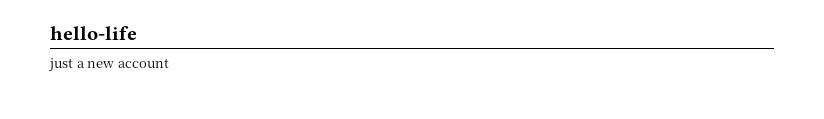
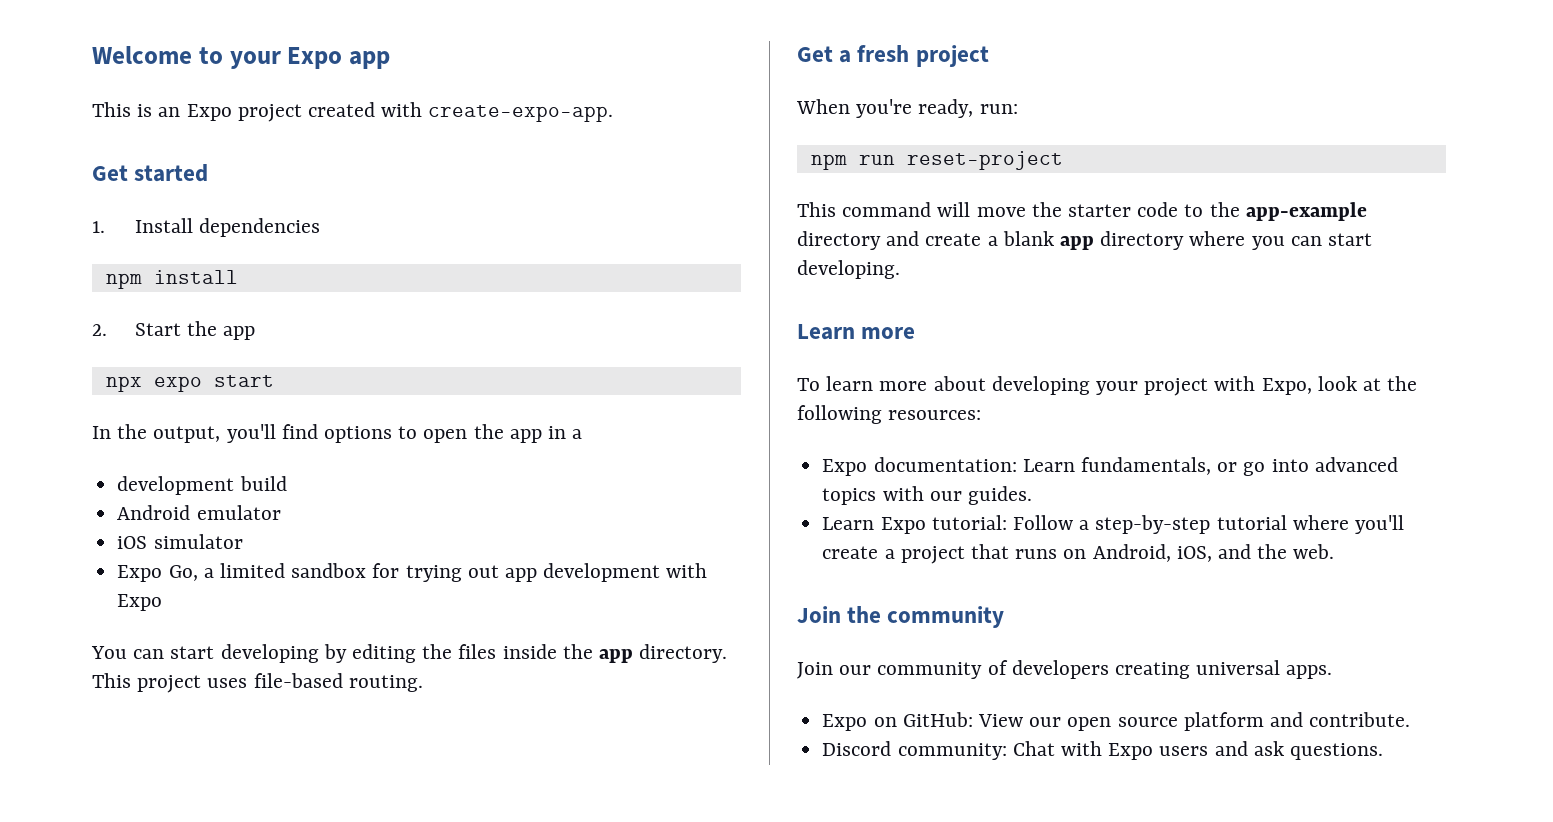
[50,26,137,40] [48,58,169,72] hello-life // just a new account -> [92,46,390,69] [92,102,614,122] [92,164,209,182] [92,218,321,237] [105,270,238,289] [92,321,256,340] [105,375,274,392] [92,424,583,443] [117,476,287,495] [117,505,281,520] [117,534,243,549] [117,563,708,582] [117,594,163,611] [91,644,728,663] [92,673,423,693] [797,45,989,67] [796,99,1018,118] [810,151,1063,170] [797,202,1367,221] [797,231,1373,250] [797,260,900,279] [797,324,916,340] [797,376,1418,396] [797,405,982,424] [822,457,1398,476] [822,486,1032,505] [822,515,1404,534] [822,544,1335,564] [797,606,1005,628] [797,660,1333,679] [822,712,1411,731] [822,741,1383,760] Welcome to your Expo app // This is an Expo project created with create-expo-app. // Get started // 1. Install dependencies // npm install // 2. Start the app // npx expo start // In the output, you'll find options to open the app in a // development build // Android emulator // iOS simulator // Expo Go, a limited sandbox for trying out app development with Expo // You can start developing by editing the files inside the app directory. This project uses file-based routing. // Get a fresh project // When you're ready, run: // npm run reset-project // This command will move the starter code to the app-example directory and create a blank app directory where you can start developing. // Learn more // To learn more about developing your project with Expo, look at the following resources: // Expo documentation: Learn fundamentals, or go into advanced topics with our guides. // Learn Expo tutorial: Follow a step-by-step tutorial where you'll create a project that runs on Android, iOS, and the web. // Join the community // Join our community of developers creating universal apps. // Expo on GitHub: View our open source platform and contribute. // Discord community: Chat with Expo users and ask questions.

